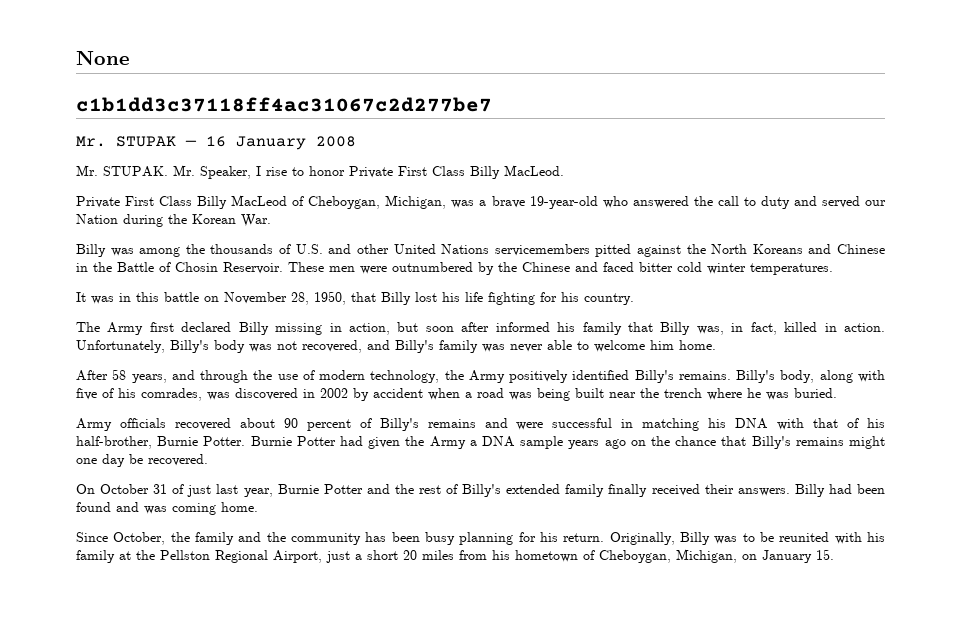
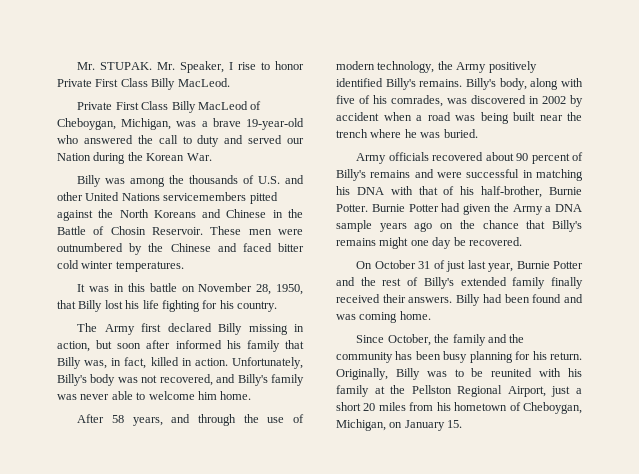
[76,51,130,65] [76,97,492,112] [76,136,356,150] None // c1b1dd3c37118ff4ac31067c2d277be7 // Mr. STUPAK — 16 January 2008 // -> (77, 66) none

